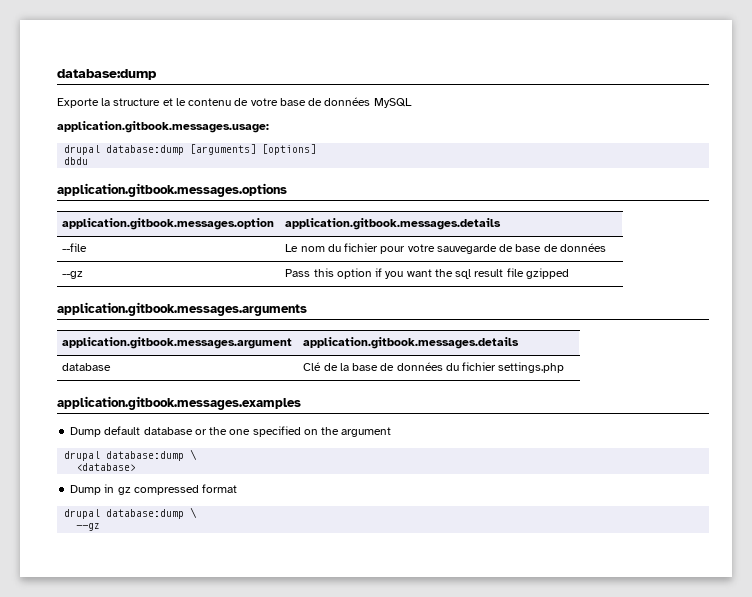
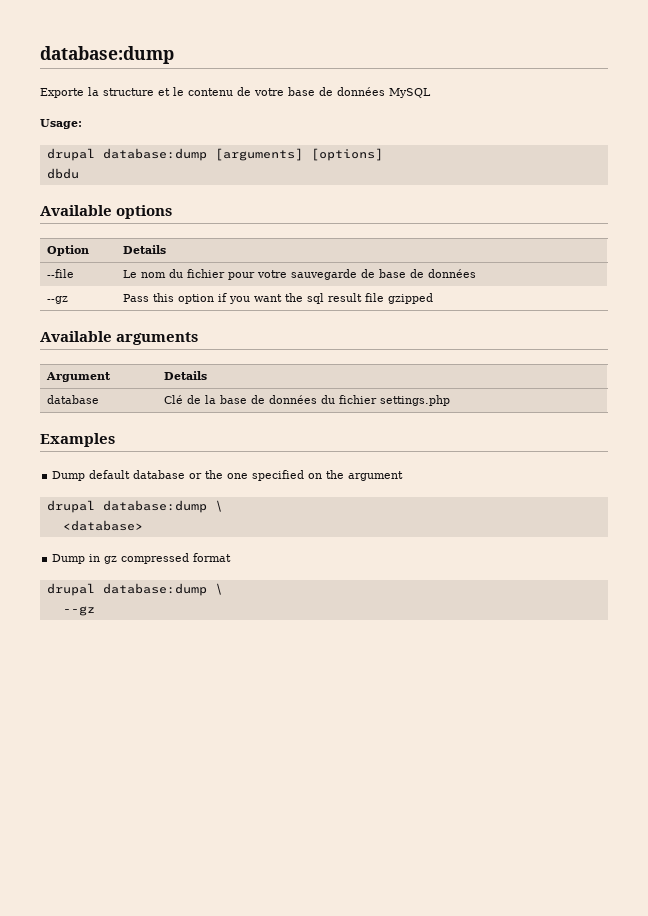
[57,121,269,133] application.gitbook.messages.usage: -> [40,119,82,129] Usage:
[57,183,287,197] [62,218,275,230] [285,218,502,230] application.gitbook.messages.options // application.gitbook.messages.option | application.gitbook.messages.details -> [40,205,173,219] [47,245,90,256] [123,245,167,254] Available options // Option | Details
[57,302,307,316] [62,337,293,349] [303,337,520,349] application.gitbook.messages.arguments // application.gitbook.messages.argument | application.gitbook.messages.details -> [40,331,199,345] [46,372,112,382] [164,371,208,380] Available arguments // Argument | Details
[57,396,301,410] application.gitbook.messages.examples -> [40,433,115,447] Examples

